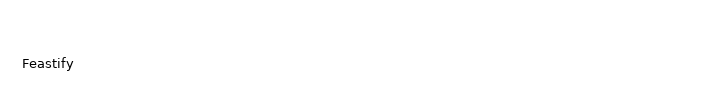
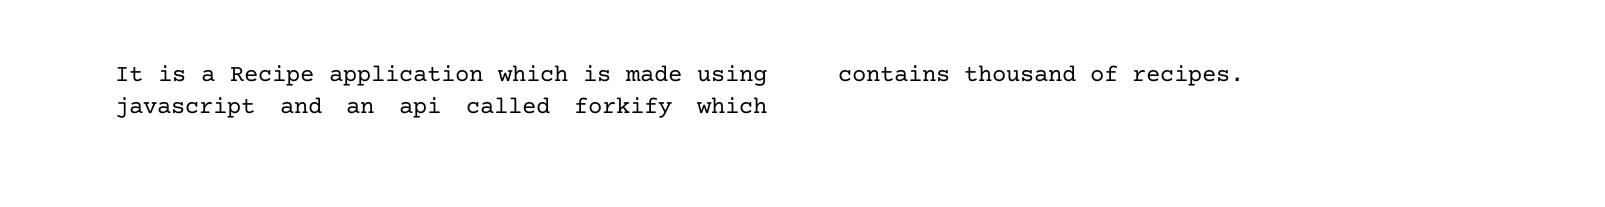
[22,57,74,71] Feastify -> [115,65,767,86] [115,97,767,118] [838,65,1244,86] It is a Recipe application which is made using javascript and an api called forkify which contains thousand of recipes.

